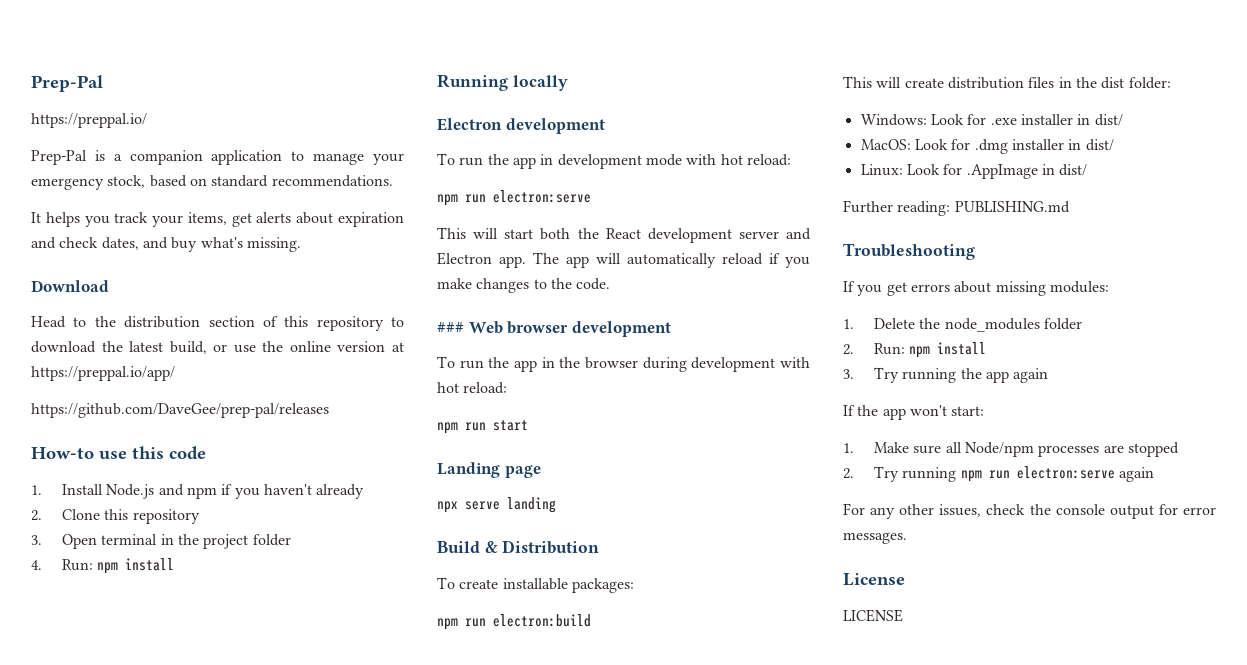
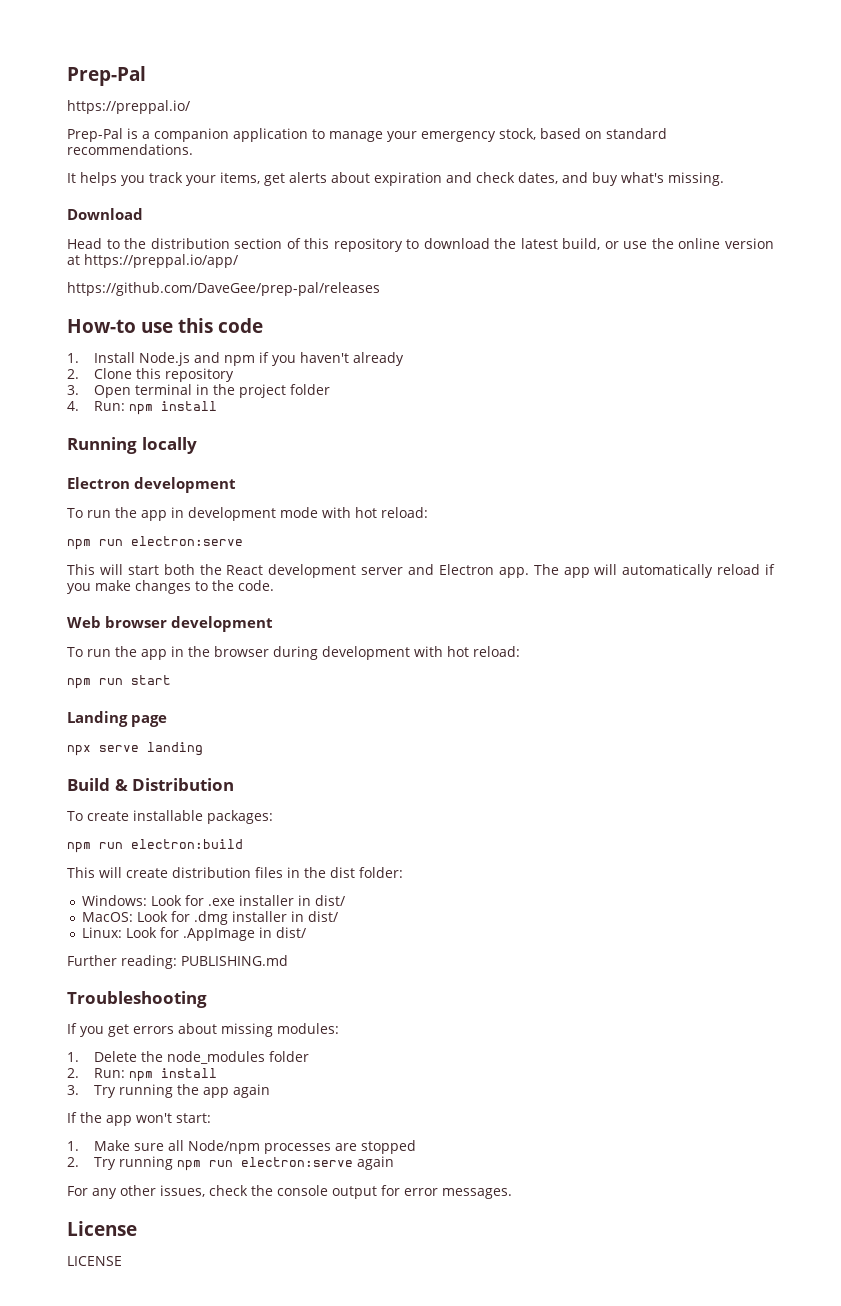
[437,322,464,333] ### -> (274, 585) none

